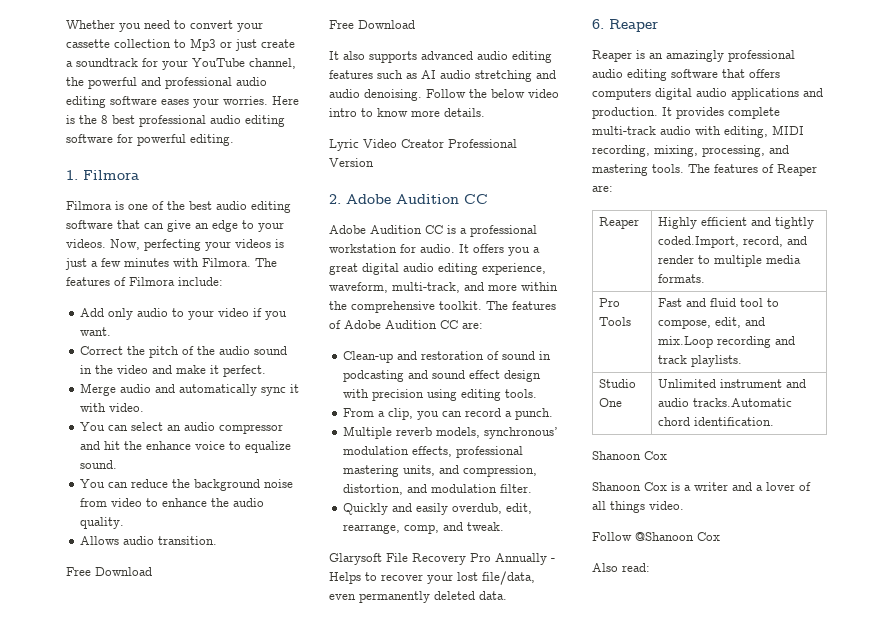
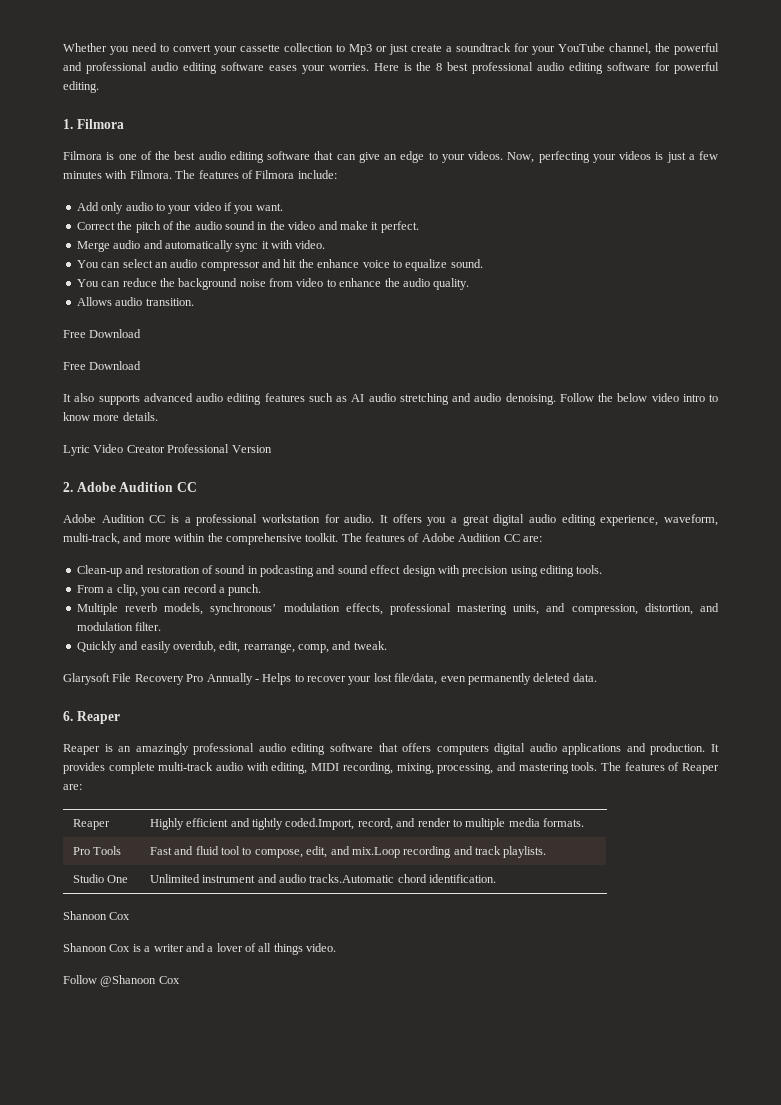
[592,563,650,572] // Also read: -> (180, 980) none

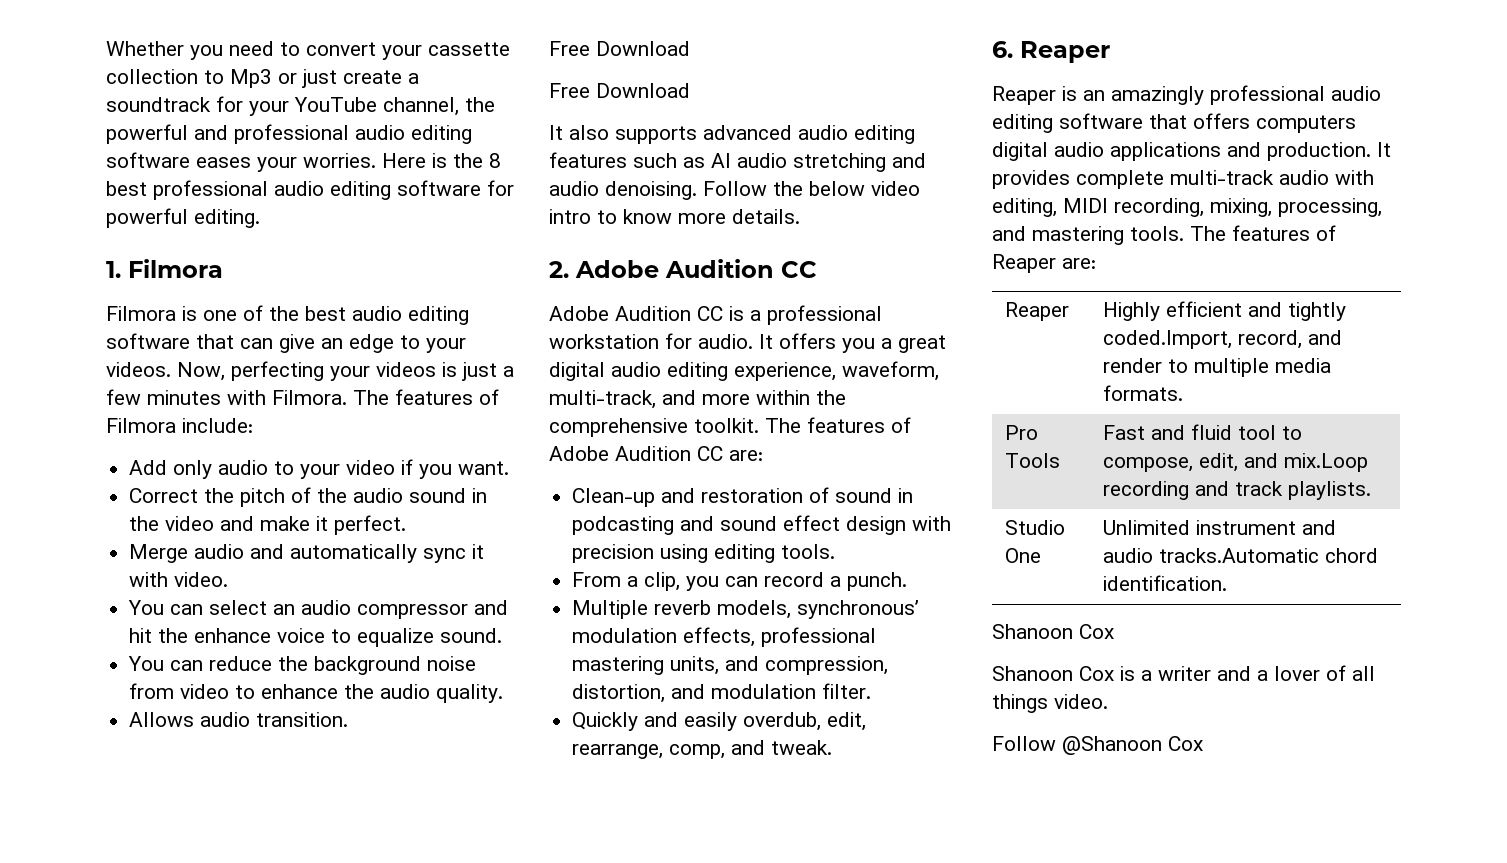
[63,444,272,456] // Lyric Video Creator Professional Version -> (800, 216) none
[63,673,597,685] // Glarysoft File Recovery Pro Annually - Helps to recover your lost file/data, even permanently deleted data. -> (833, 747) none

